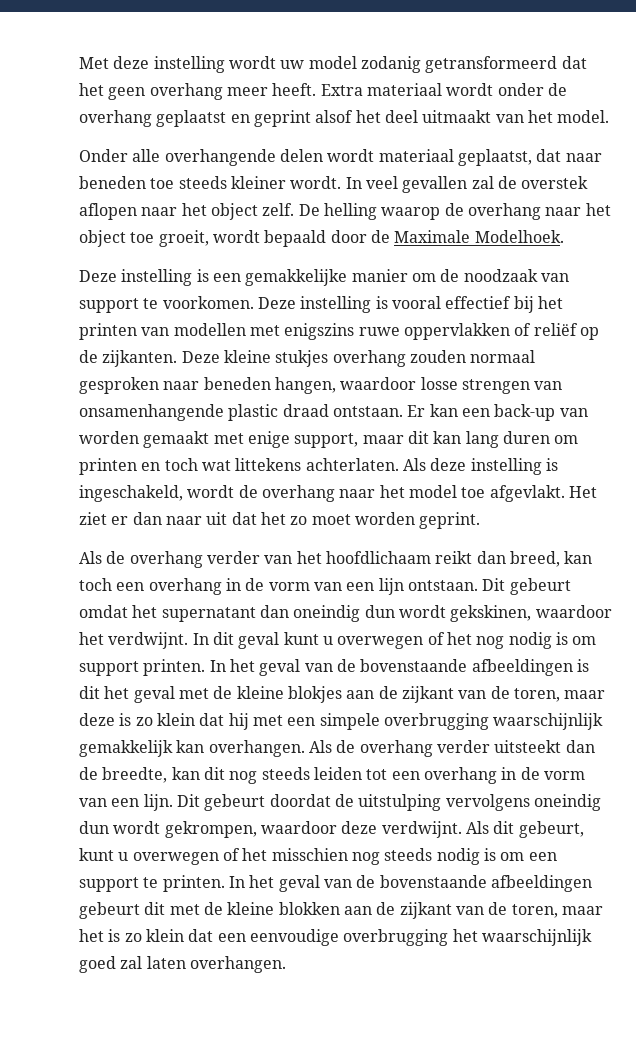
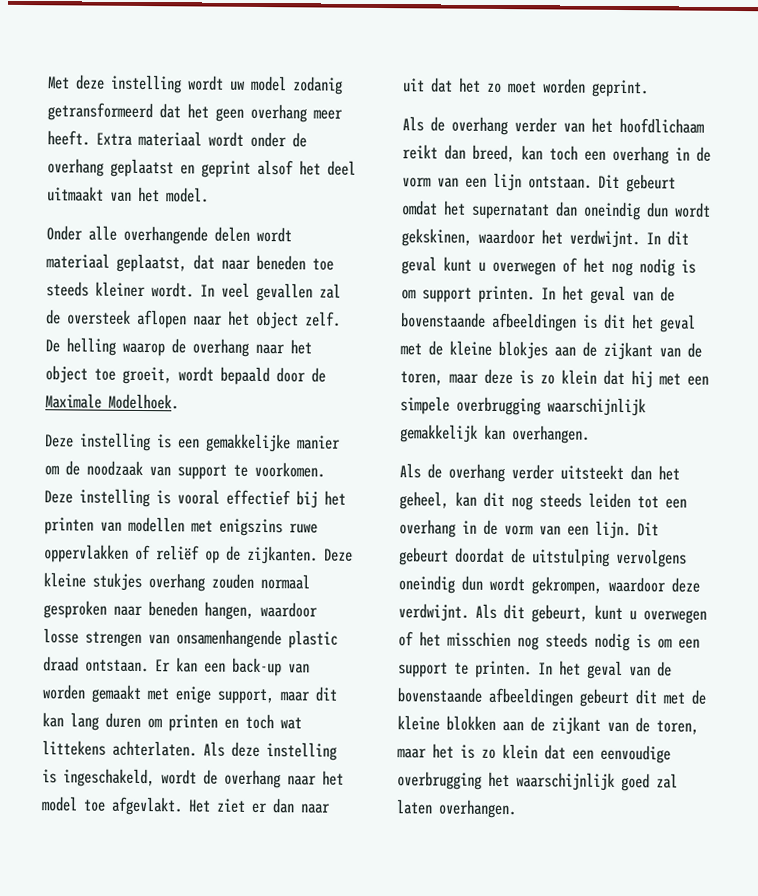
[521,176,589,189] overstek -> [67,309,131,325] oversteek
(305, 748) none -> (590, 434) //
[79,767,168,783] de breedte, -> [658,465,680,481] [399,491,449,510] het geheel,

